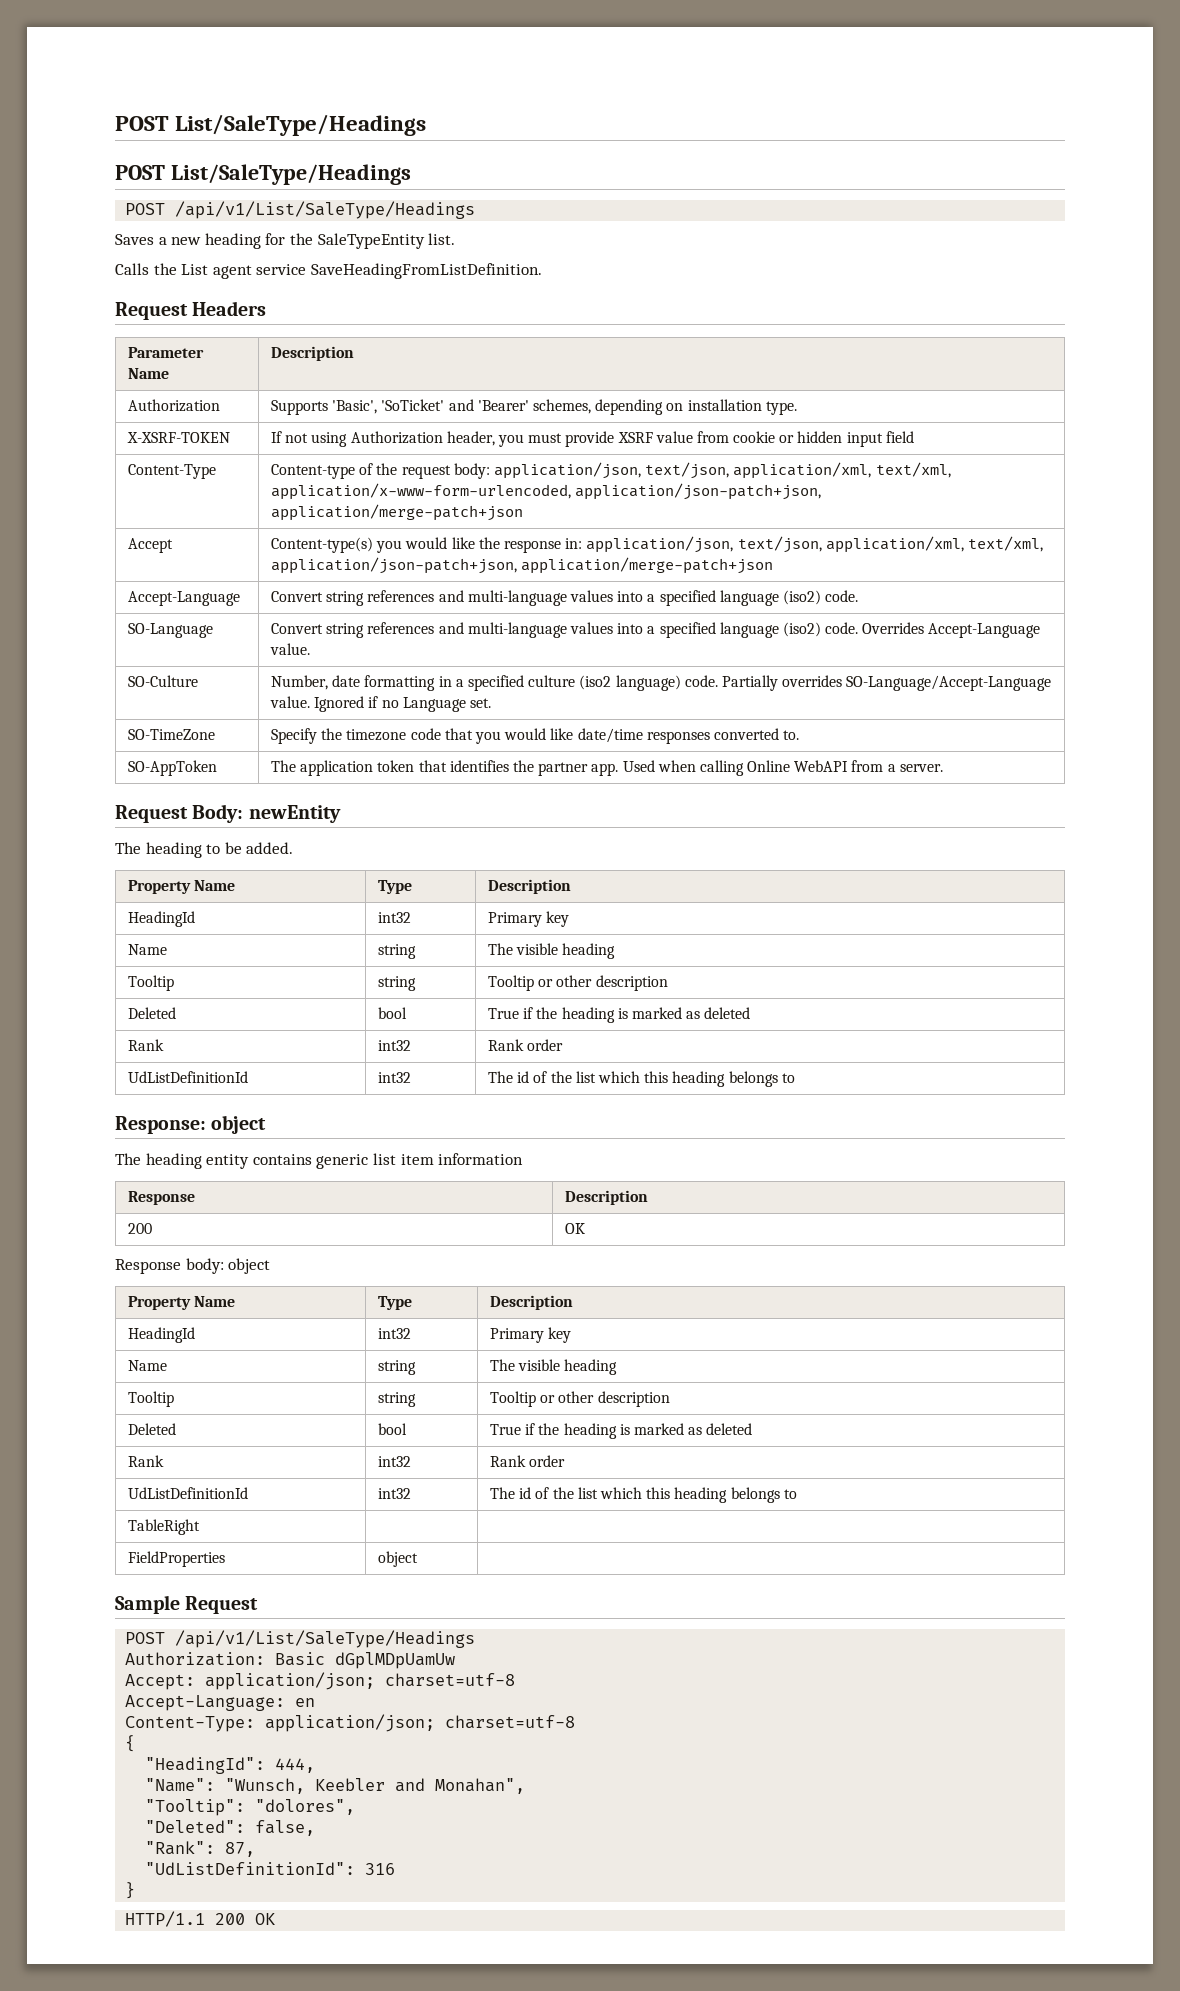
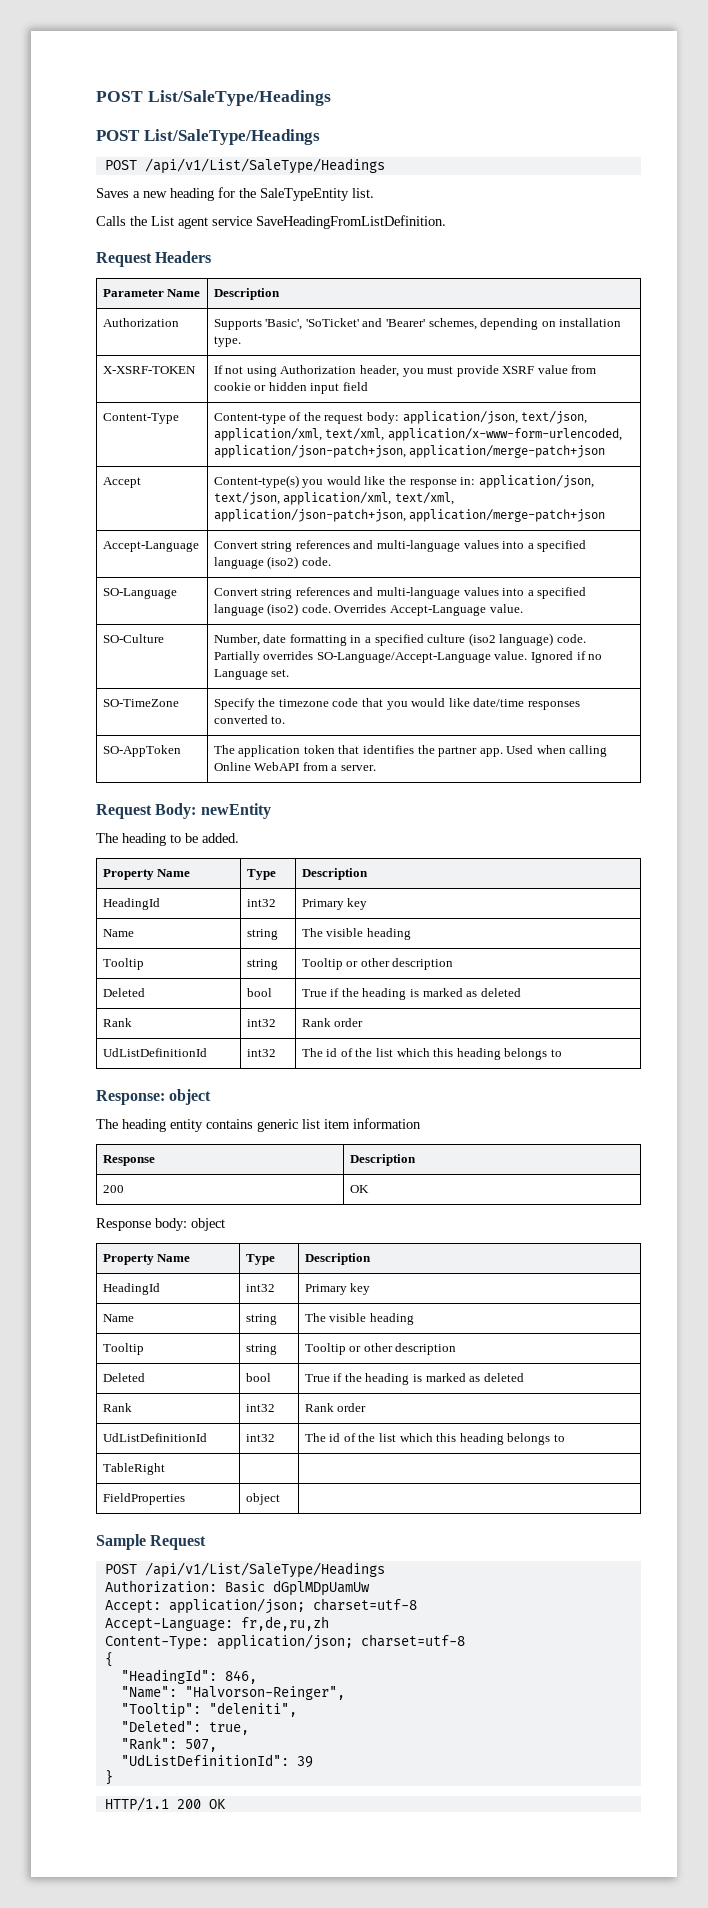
[295,1698,316,1707] en -> [240,1616,329,1631] fr,de,ru,zh
[275,1758,316,1773] 444, -> [224,1670,257,1684] 846,
[225,1778,526,1794] "Wunsch, Keebler and Monahan", -> [184,1686,345,1700] "Halvorson-Reinger",
[255,1799,356,1815] "dolores", -> [208,1702,297,1717] "deleniti",
[255,1820,316,1836] false, -> [208,1722,249,1735] true,
[225,1842,256,1857] 87, -> [184,1739,217,1752] 507,
[365,1863,396,1875] 316 -> [296,1756,313,1768] 39

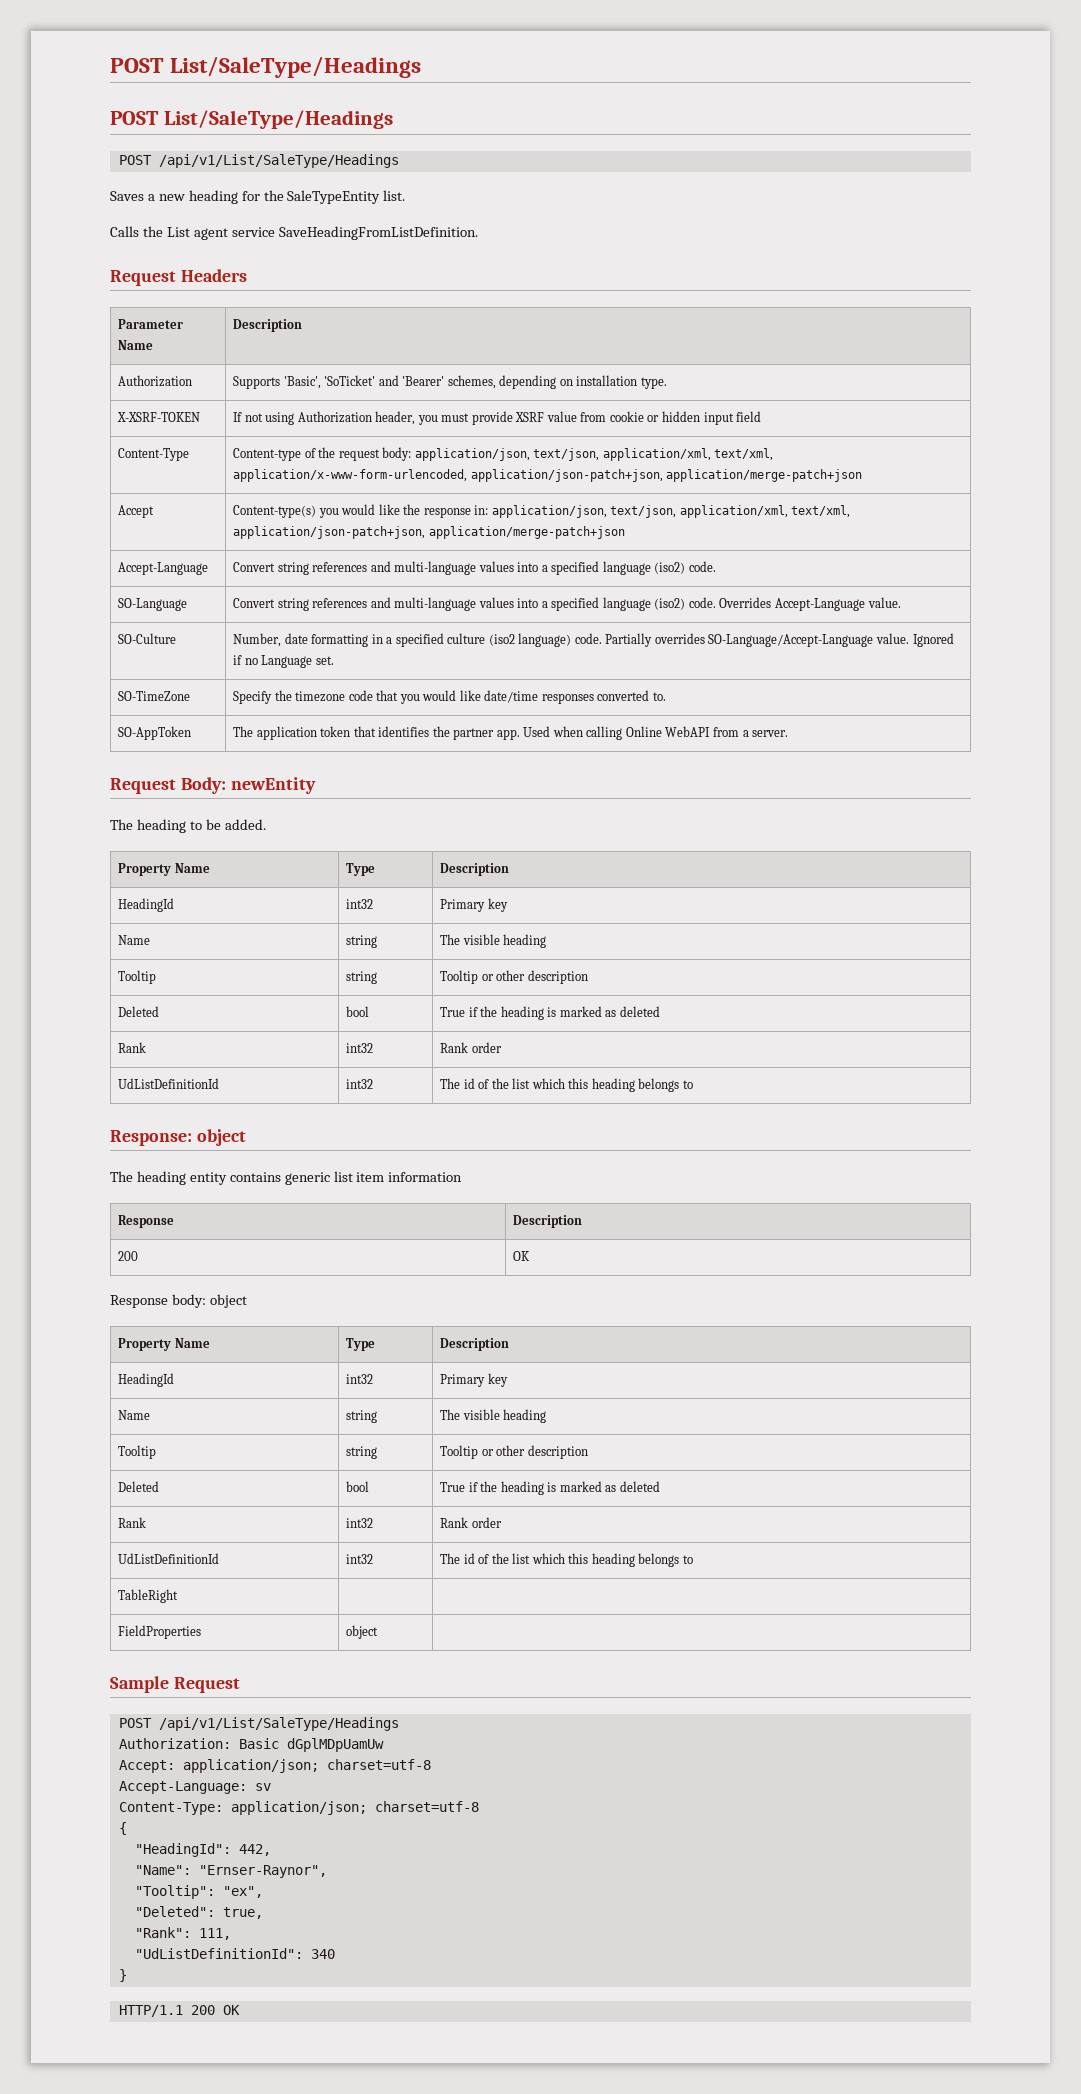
[240,1616,329,1631] fr,de,ru,zh -> [254,1783,271,1791] sv
[224,1670,257,1684] 846, -> [238,1844,271,1856] 442,
[184,1686,345,1700] "Halvorson-Reinger", -> [198,1865,327,1878] "Ernser-Raynor",
[208,1702,297,1717] "deleniti", -> [222,1886,263,1898] "ex",
[184,1739,217,1752] 507, -> [198,1928,231,1940] 111,
[296,1756,313,1768] 39 -> [310,1949,335,1959] 340

